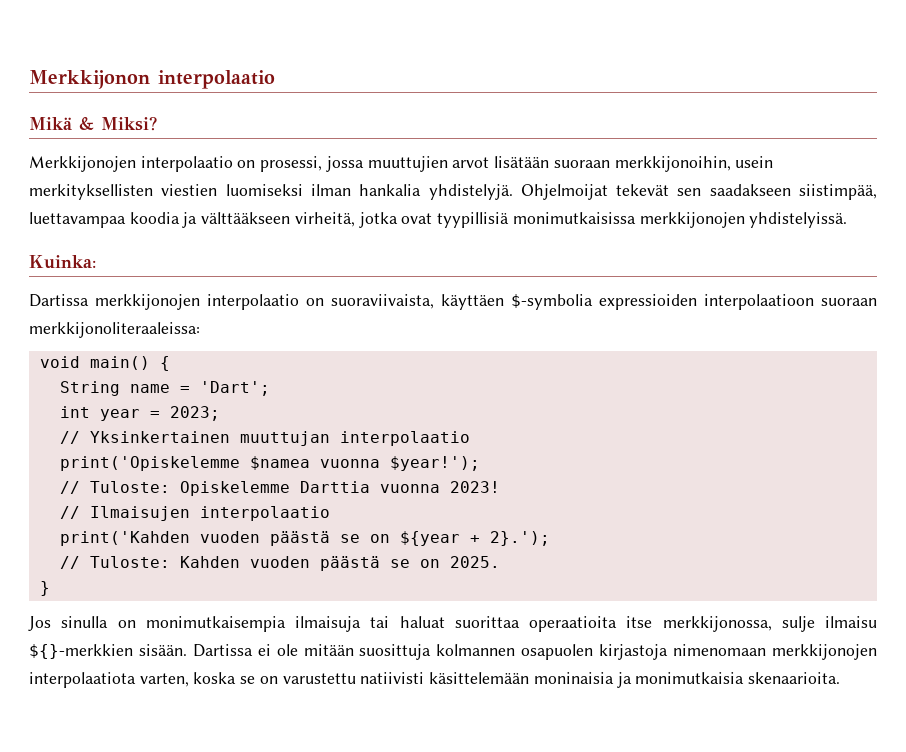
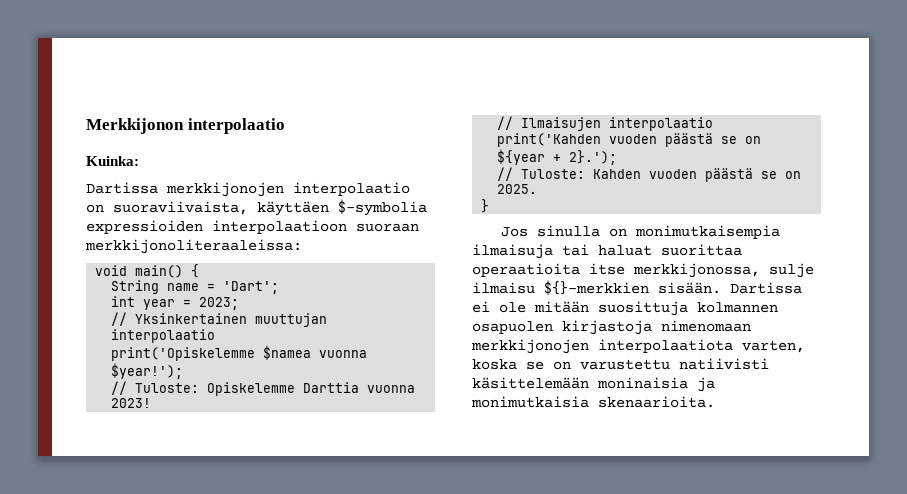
[29,116,157,131] [29,156,774,172] [29,184,877,200] [29,212,848,228] // Mikä & Miksi? // Merkkijonojen interpolaatio on prosessi, jossa muuttujien arvot lisätään suoraan merkkijonoihin, usein merkityksellisten viestien luomiseksi ilman hankalia yhdistelyjä. Ohjelmoijat tekevät sen saadakseen siistimpää, luettavampaa koodia ja välttääkseen virheitä, jotka ovat tyypillisiä monimutkaisissa merkkijonojen yhdistelyissä. -> (285, 126) none

